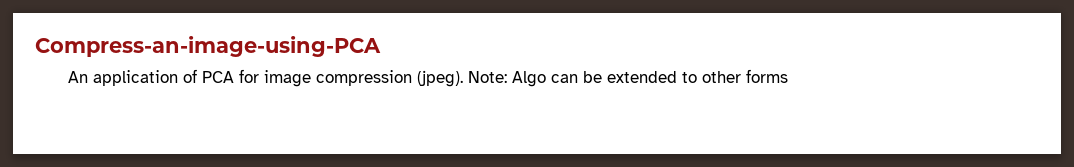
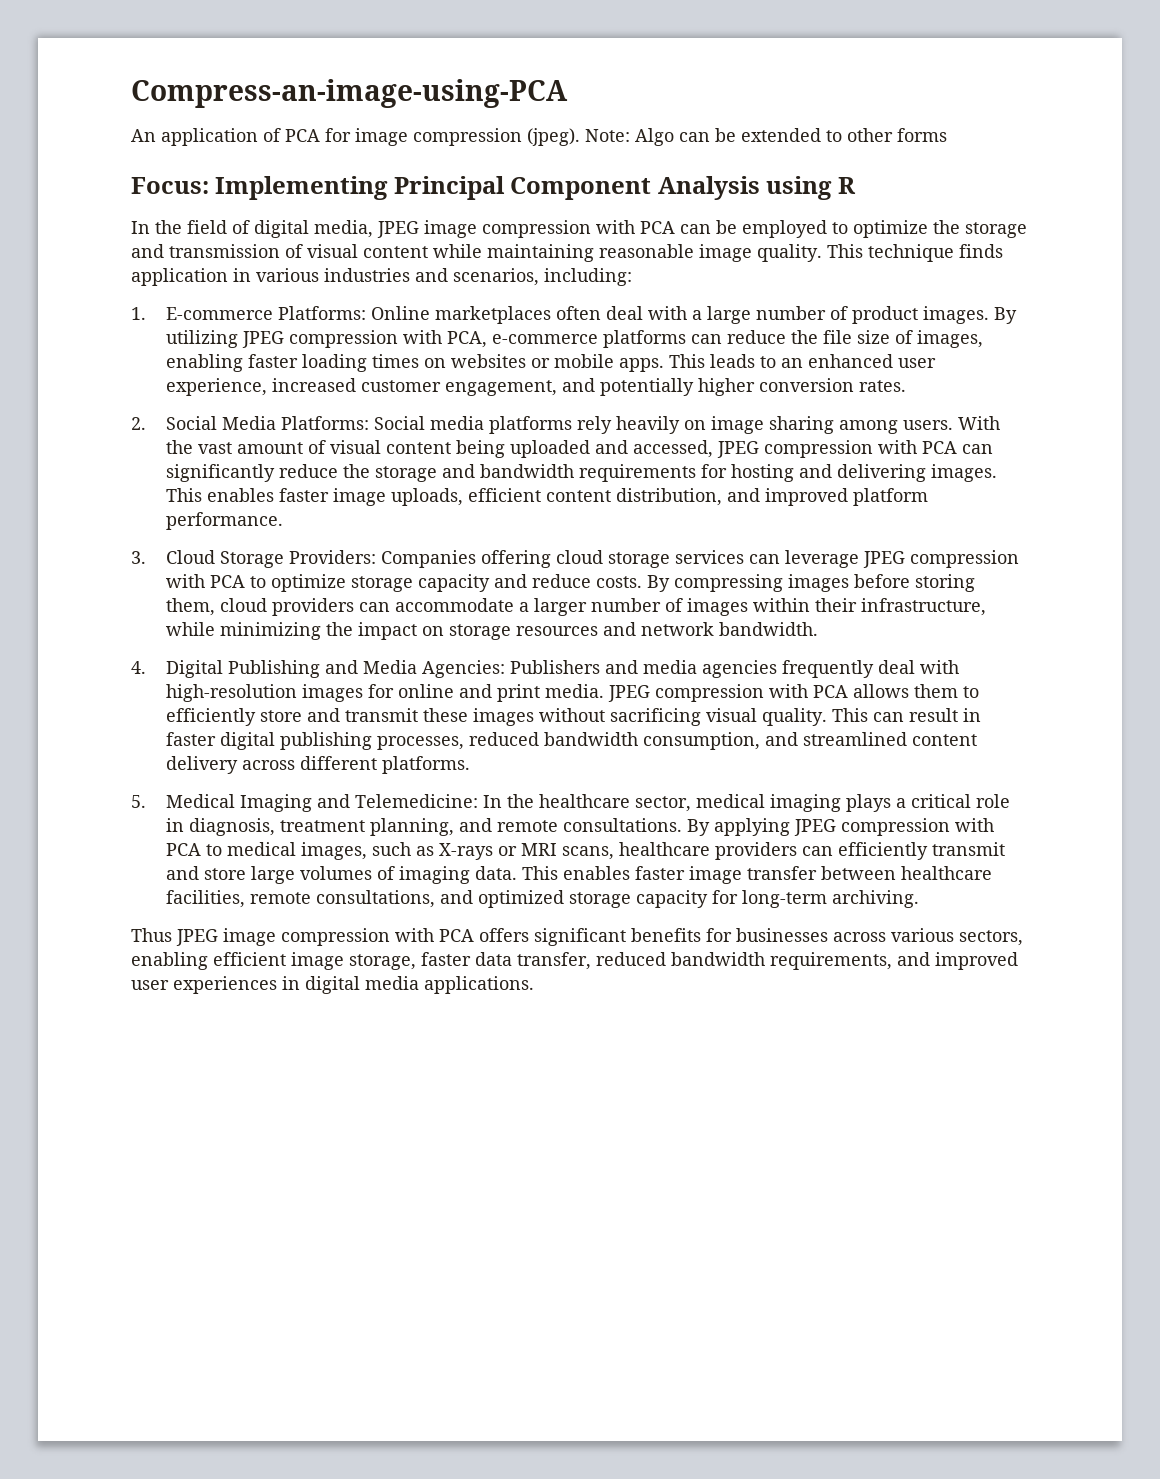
(789, 76) none -> [131,176,856,200] [131,220,1027,238] [131,244,1003,262] [131,268,632,286] [131,306,1018,324] [166,330,984,348] [166,354,937,372] [166,378,907,396] [131,416,1001,434] [166,440,994,458] [166,464,998,482] [166,488,929,506] [166,512,284,530] [131,550,1020,568] [166,574,976,592] [166,598,987,616] [166,622,819,640] [131,660,960,678] [166,684,980,702] [166,708,982,726] [166,732,978,750] [166,756,471,774] [131,794,1011,812] [166,818,995,836] [166,842,1006,860] [166,866,993,884] [166,890,920,908] [131,928,1023,946] [131,952,1018,970] [131,976,534,994] // Focus: Implementing Principal Component Analysis using R // In the field of digital media, JPEG image compression with PCA can be employed to optimize the storage and transmission of visual content while maintaining reasonable image quality. This technique finds application in various industries and scenarios, including: // 1. E-commerce Platforms: Online marketplaces often deal with a large number of product images. By utilizing JPEG compression with PCA, e-commerce platforms can reduce the file size of images, enabling faster loading times on websites or mobile apps. This leads to an enhanced user experience, increased customer engagement, and potentially higher conversion rates. // 2. Social Media Platforms: Social media platforms rely heavily on image sharing among users. With the vast amount of visual content being uploaded and accessed, JPEG compression with PCA can significantly reduce the storage and bandwidth requirements for hosting and delivering images. This enables faster image uploads, efficient content distribution, and improved platform performance. // 3. Cloud Storage Providers: Companies offering cloud storage services can leverage JPEG compression with PCA to optimize storage capacity and reduce costs. By compressing images before storing them, cloud providers can accommodate a larger number of images within their infrastructure, while minimizing the impact on storage resources and network bandwidth. // 4. Digital Publishing and Media Agencies: Publishers and media agencies frequently deal with high-resolution images for online and print media. JPEG compression with PCA allows them to efficiently store and transmit these images without sacrificing visual quality. This can result in faster digital publishing processes, reduced bandwidth consumption, and streamlined content delivery across different platforms. // 5. Medical Imaging and Telemedicine: In the healthcare sector, medical imaging plays a critical role in diagnosis, treatment planning, and remote consultations. By applying JPEG compression with PCA to medical images, such as X-rays or MRI scans, healthcare providers can efficiently transmit and store large volumes of imaging data. This enables faster image transfer between healthcare facilities, remote consultations, and optimized storage capacity for long-term archiving. // Thus JPEG image compression with PCA offers significant benefits for businesses across various sectors, enabling efficient image storage, faster data transfer, reduced bandwidth requirements, and improved user experiences in digital media applications.

